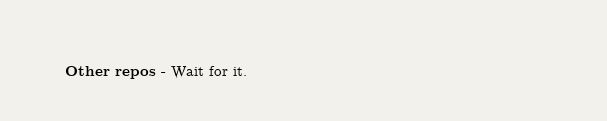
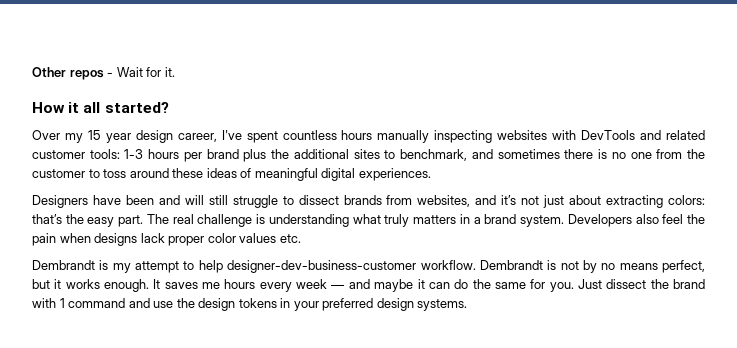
(247, 71) none -> [32,102,169,113] [32,130,705,143] [32,149,705,162] [32,168,431,181] [32,195,706,208] [32,214,705,227] [32,233,301,246] [32,260,706,273] [32,279,705,292] [32,298,468,311] // How it all started? // Over my 15 year design career, I've spent countless hours manually inspecting websites with DevTools and related customer tools: 1-3 hours per brand plus the additional sites to benchmark, and sometimes there is no one from the customer to toss around these ideas of meaningful digital experiences. // Designers have been and will still struggle to dissect brands from websites, and it’s not just about extracting colors: that’s the easy part. The real challenge is understanding what truly matters in a brand system. Developers also feel the pain when designs lack proper color values etc. // Dembrandt is my attempt to help designer-dev-business-customer workflow. Dembrandt is not by no means perfect, but it works enough. It saves me hours every week — and maybe it can do the same for you. Just dissect the brand with 1 command and use the design tokens in your preferred design systems.

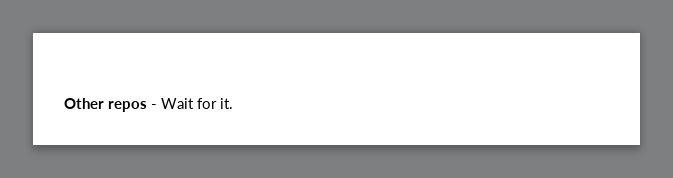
[32,102,169,113] [32,130,705,143] [32,149,705,162] [32,168,431,181] [32,195,706,208] [32,214,705,227] [32,233,301,246] [32,260,706,273] [32,279,705,292] [32,298,468,311] // How it all started? // Over my 15 year design career, I've spent countless hours manually inspecting websites with DevTools and related customer tools: 1-3 hours per brand plus the additional sites to benchmark, and sometimes there is no one from the customer to toss around these ideas of meaningful digital experiences. // Designers have been and will still struggle to dissect brands from websites, and it’s not just about extracting colors: that’s the easy part. The real challenge is understanding what truly matters in a brand system. Developers also feel the pain when designs lack proper color values etc. // Dembrandt is my attempt to help designer-dev-business-customer workflow. Dembrandt is not by no means perfect, but it works enough. It saves me hours every week — and maybe it can do the same for you. Just dissect the brand with 1 command and use the design tokens in your preferred design systems. -> (233, 103) none

